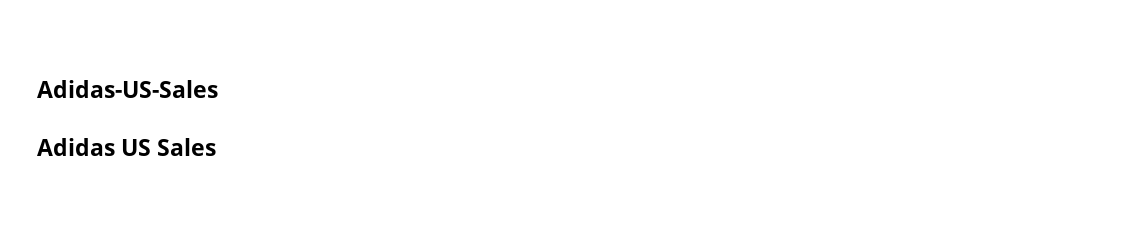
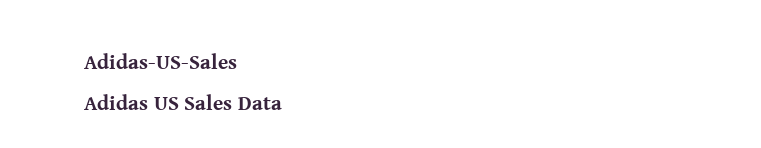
(217, 147) none -> [237,97,282,110] Data

